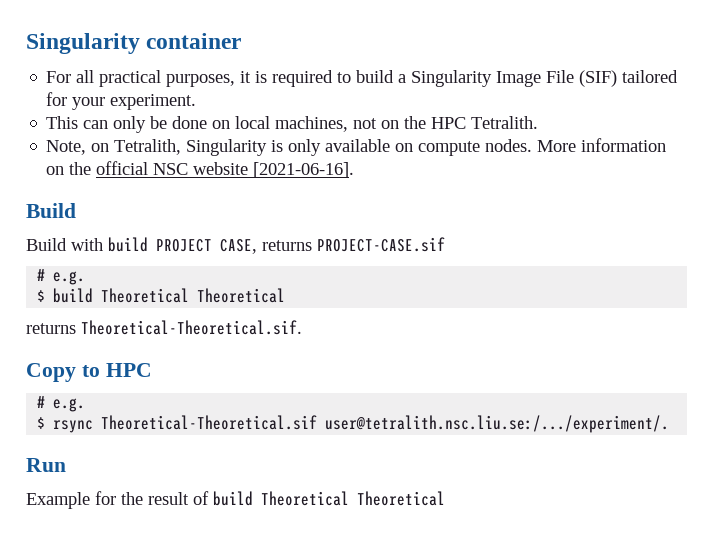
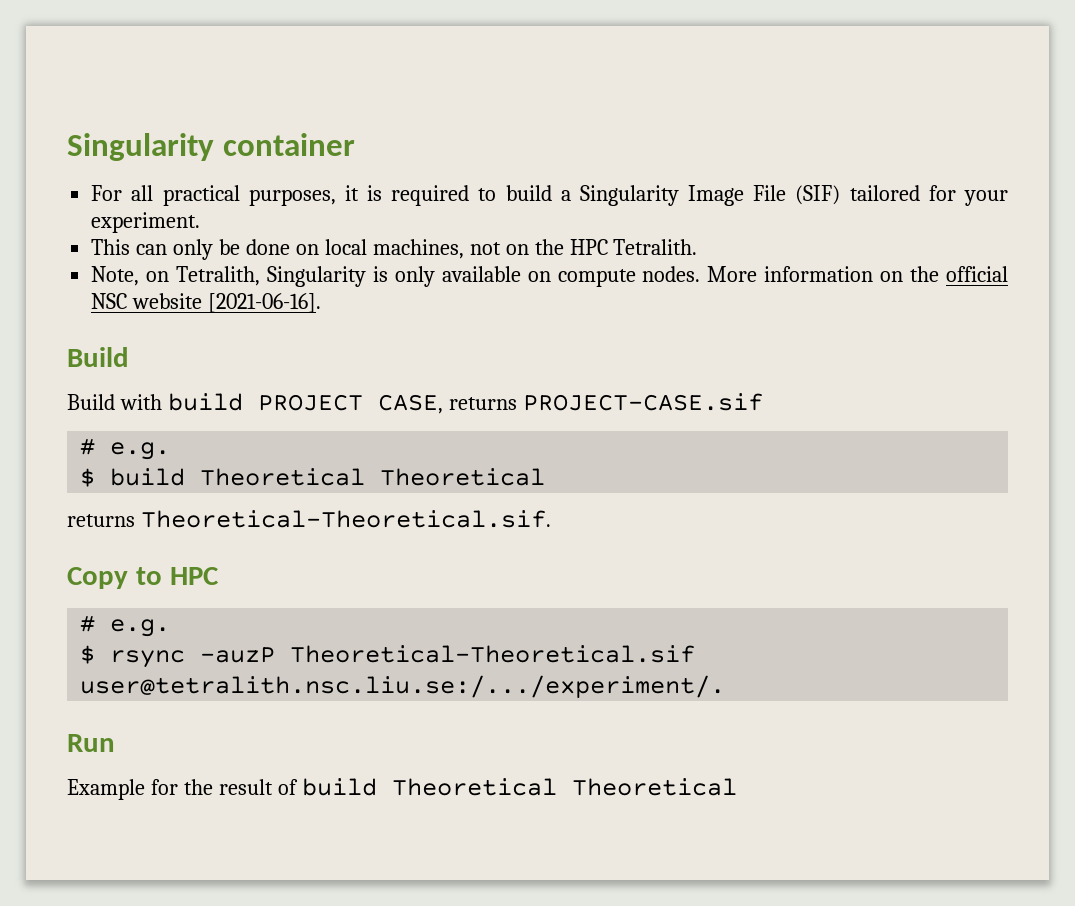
(94, 426) none -> [200,647,276,663] -auzP

